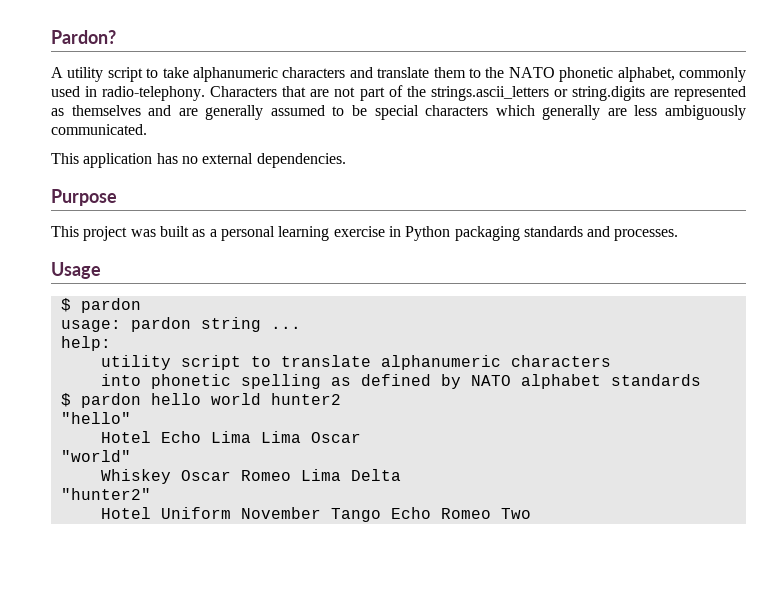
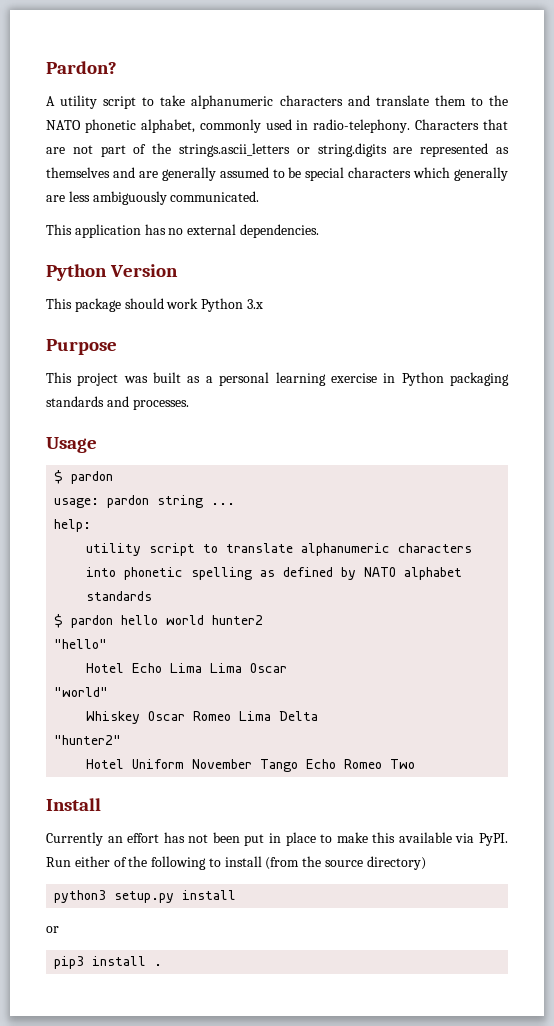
(346, 160) none -> [46,264,179,281] [46,298,263,312] // Python Version // This package should work Python 3.x
(531, 513) none -> [46,798,101,811] [46,832,508,846] [46,856,426,870] [54,890,237,903] [46,926,59,933] [54,956,163,969] // Install // Currently an effort has not been put in place to make this available via PyPI. Run either of the following to install (from the source directory) // python3 setup.py install // or // pip3 install .

